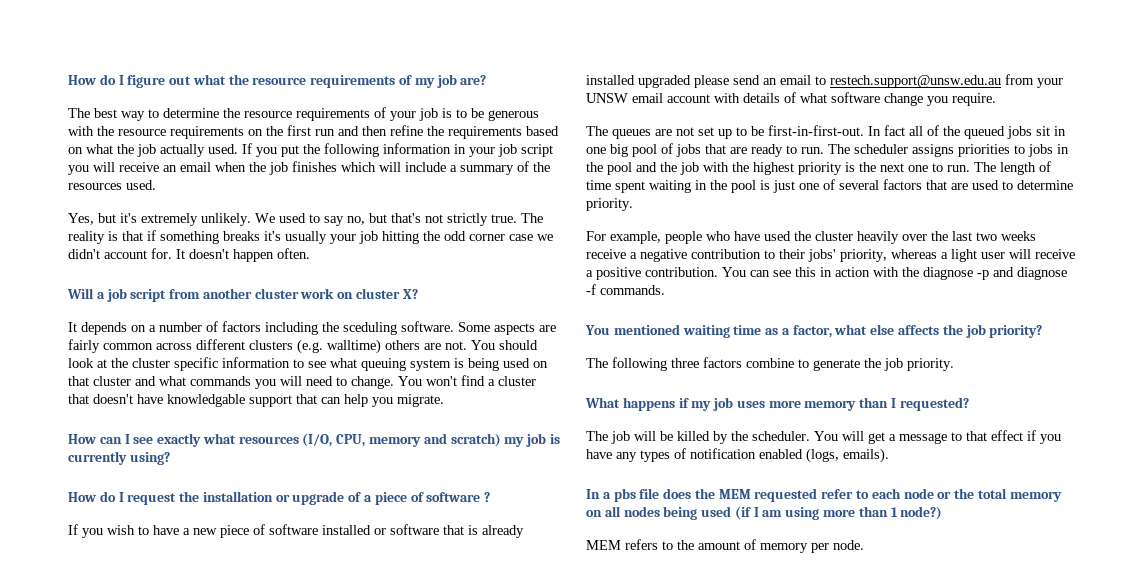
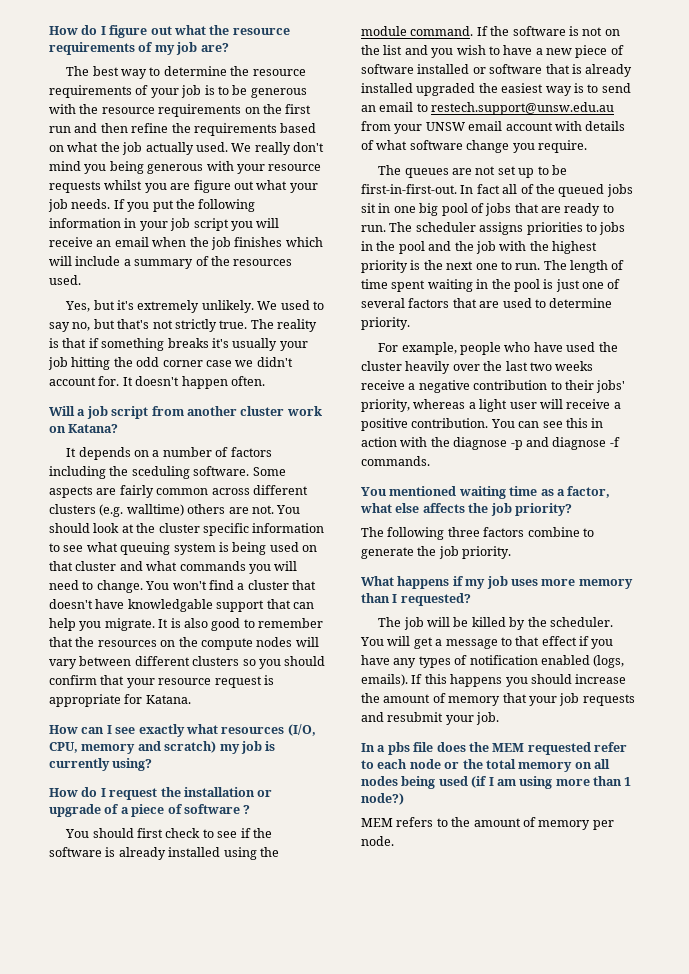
(238, 149) none -> [231,142,324,155] [49,161,322,174] [49,180,318,193] [48,199,111,212] We really don't mind you being generous with your resource requests whilst you are figure out what your job needs.
[356,288,418,299] cluster X? -> [68,424,119,433] Katana?
(444, 400) none -> [158,618,323,631] [49,637,319,650] [49,656,326,669] [49,675,274,688] [49,694,191,707] It is also good to remember that the resources on the compute nodes will vary between different clusters so you should confirm that your resource request is appropriate for Katana.
[68,524,78,535] If -> [65,828,272,838] [49,847,279,860] [361,26,620,36] [361,45,428,55] You should first check to see if the software is already installed using the module command. If the software is not on the list and
[694,75,729,88] please -> [478,83,599,96] the easiest way is to
(889, 455) none -> [411,674,627,687] [361,693,635,706] [361,712,500,725] If this happens you should increase the amount of memory that your job requests and resubmit your job.

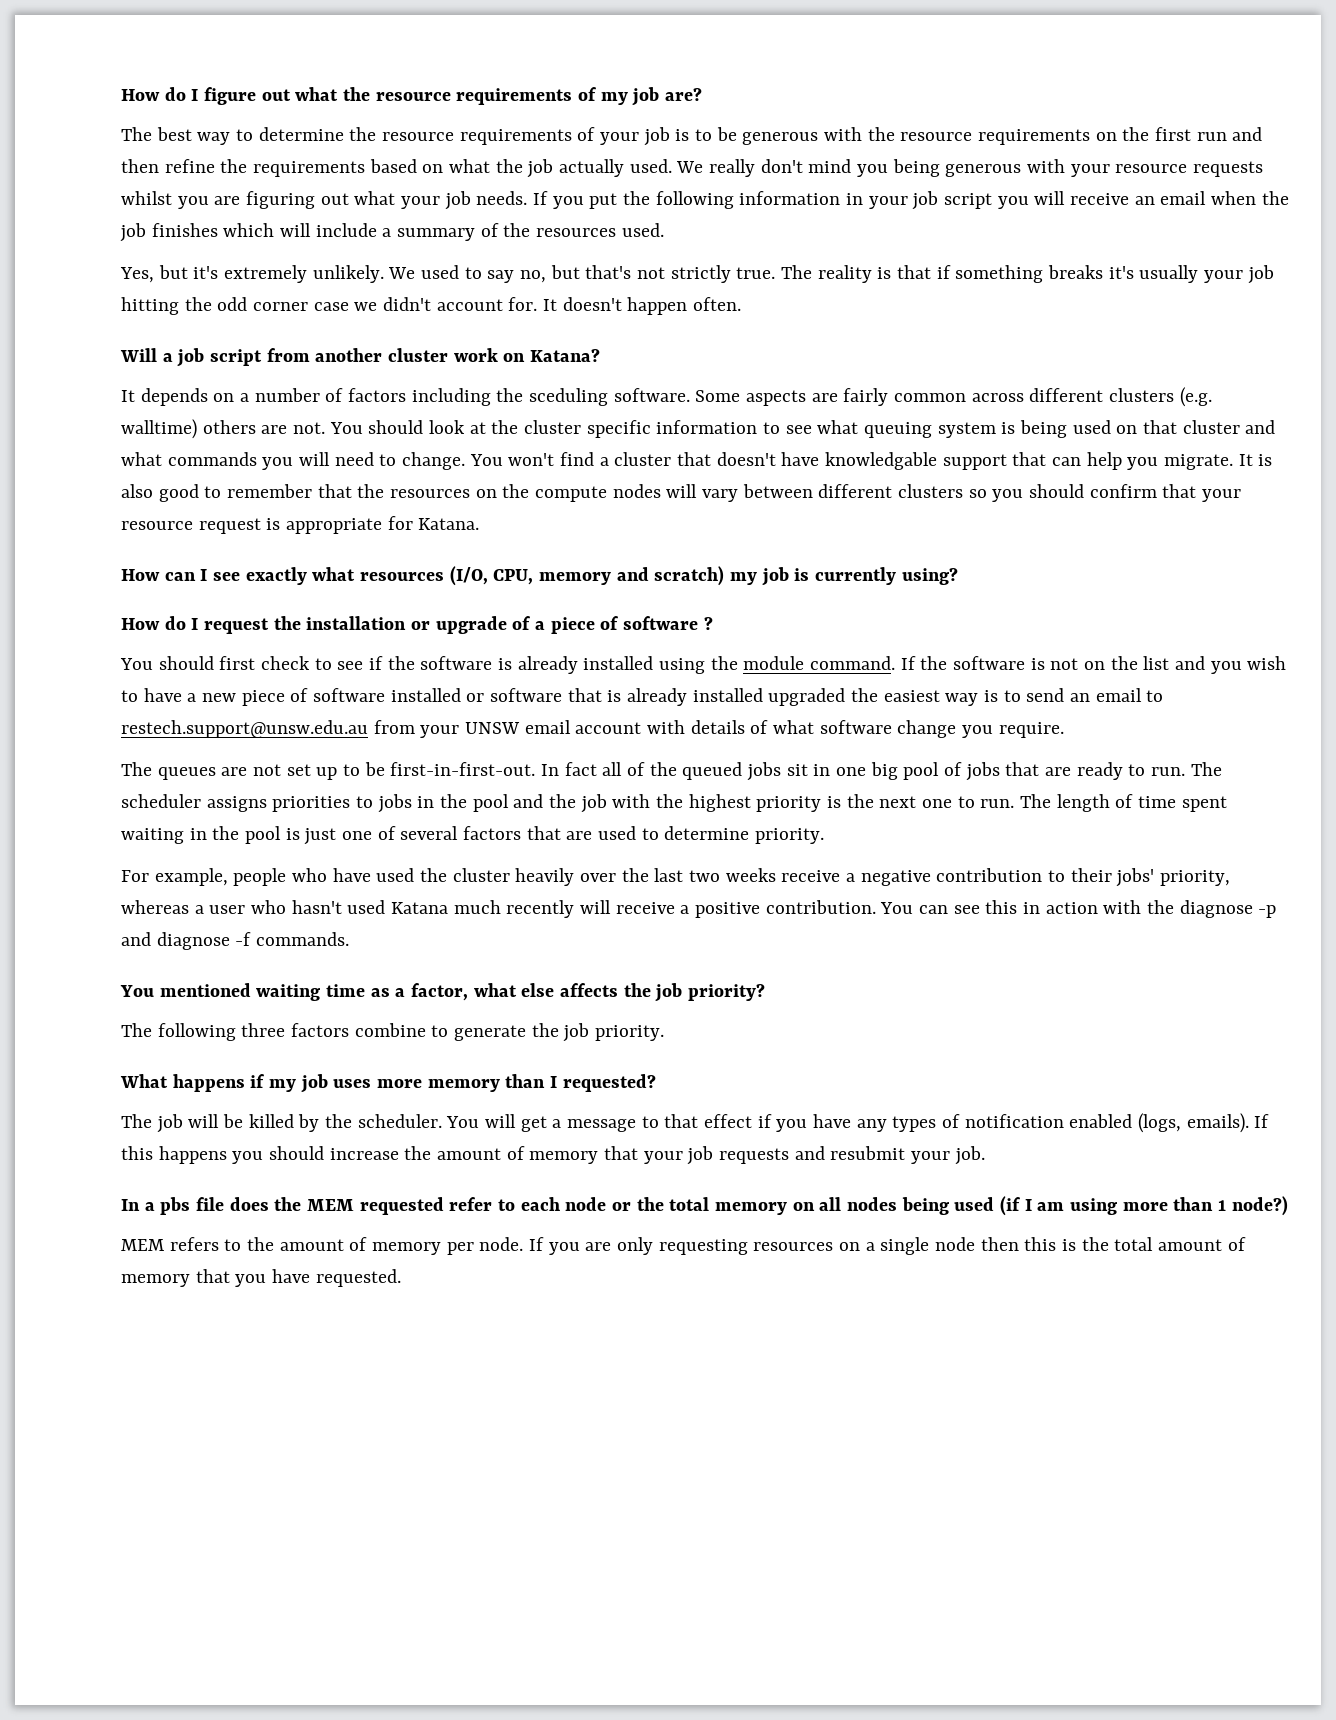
[193,180,231,193] figure -> [246,191,316,209] figuring
[479,399,537,412] light user -> [209,900,575,918] user who hasn't used Katana much recently
(394, 841) none -> [529,1237,1246,1255] [121,1269,401,1287] If you are only requesting resources on a single node then this is the total amount of memory that you have requested.

